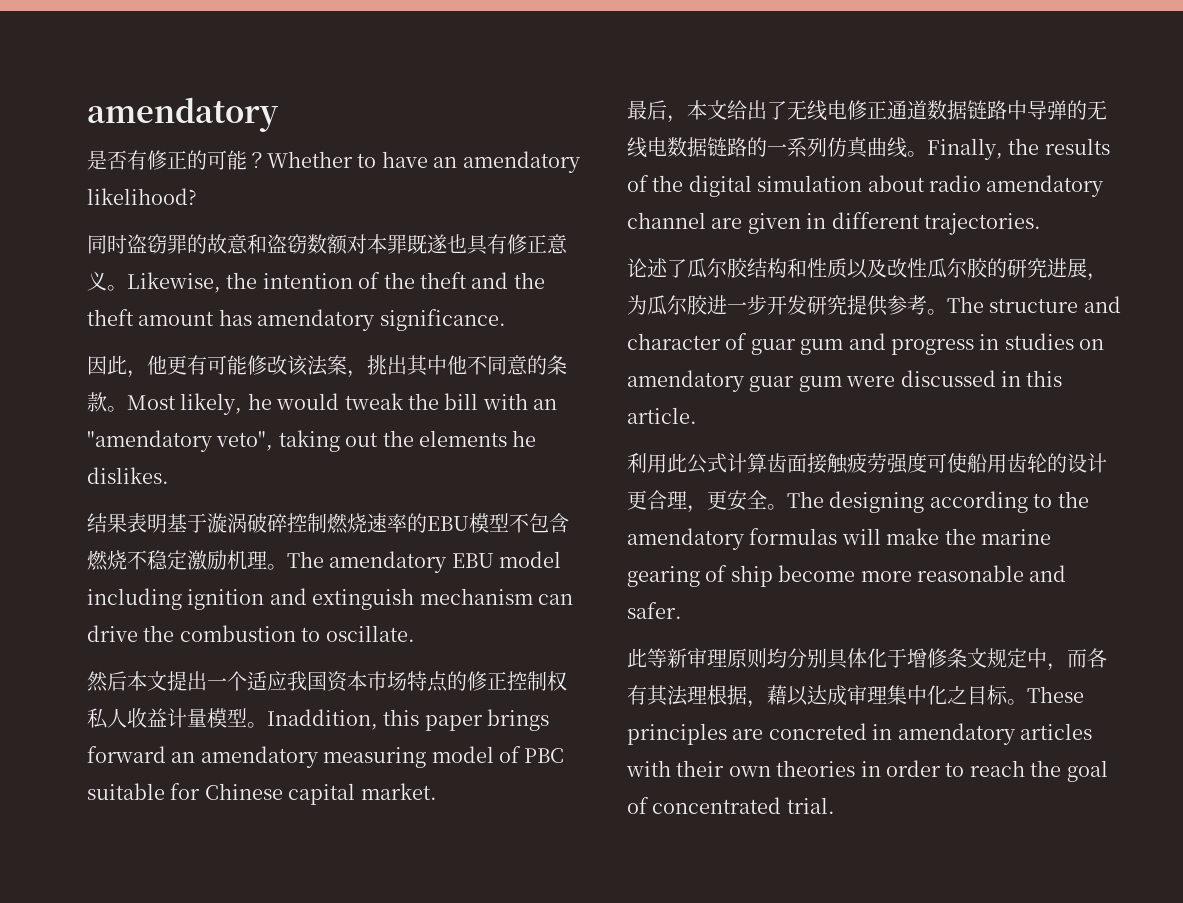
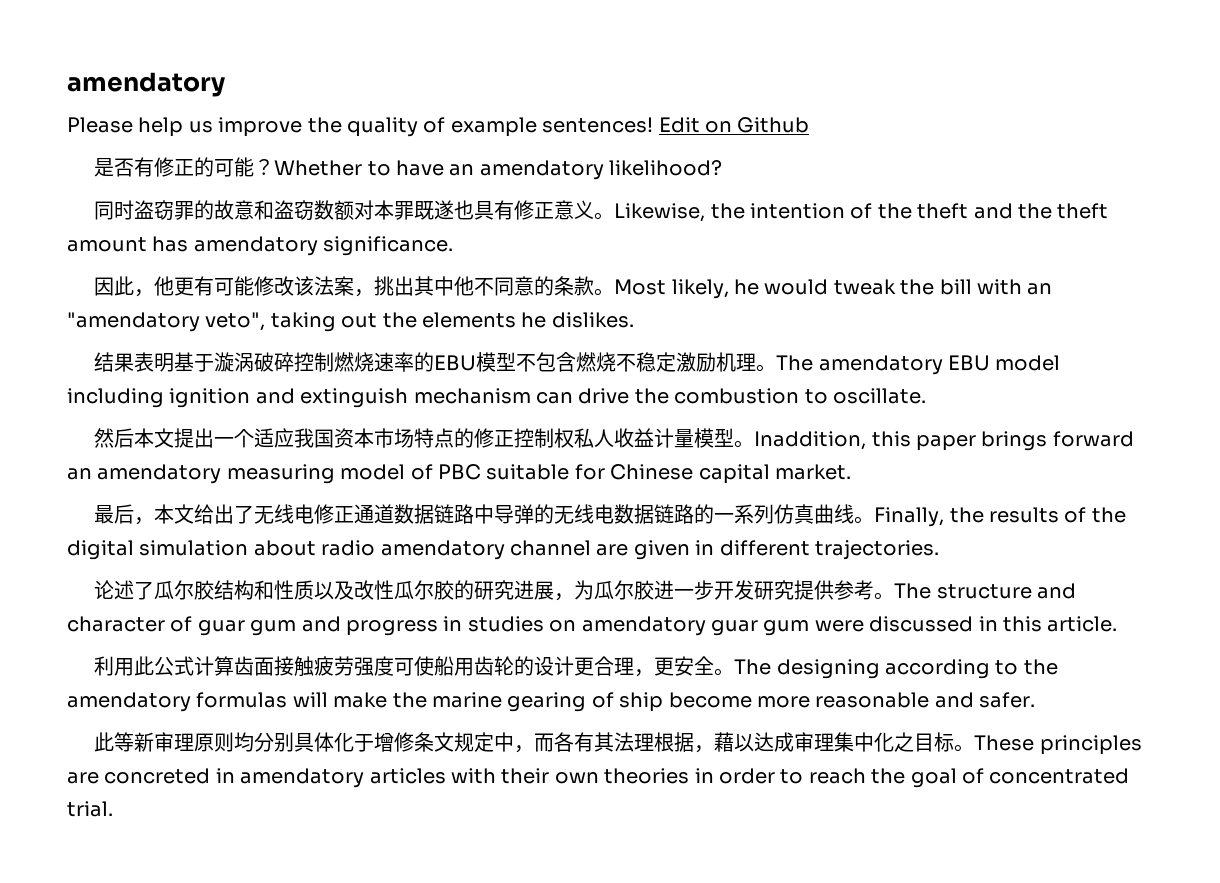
[87,97,278,132] amendatory -> [67,72,225,97] [67,117,810,137] amendatory // Please help us improve the quality of example sentences! Edit on Github

